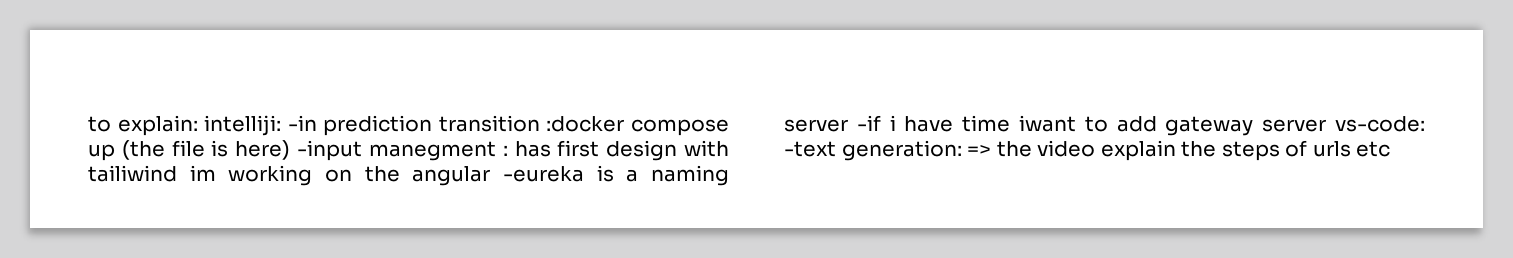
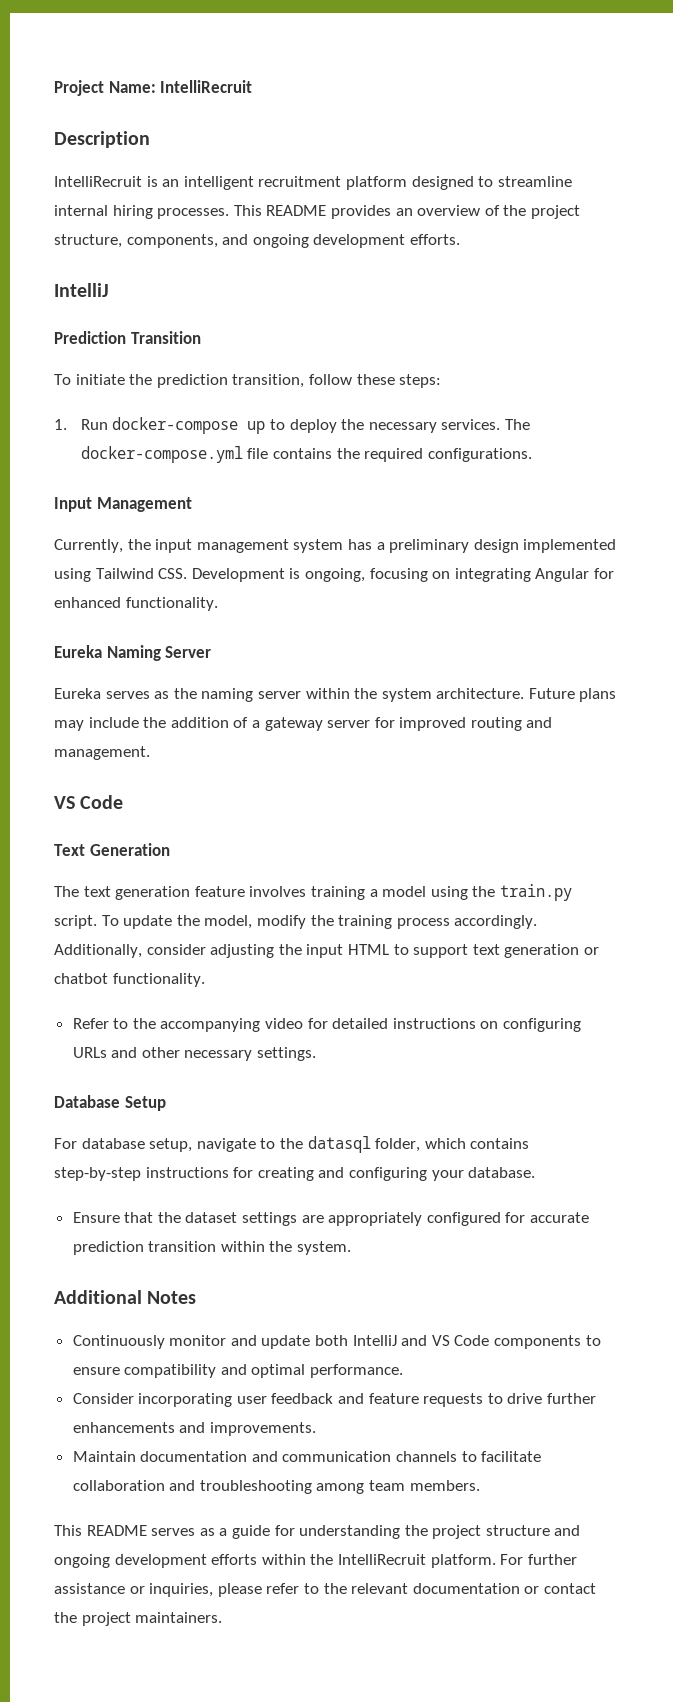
[88,115,729,136] [88,140,729,161] [88,165,729,186] [784,115,1425,136] [784,140,1391,161] to explain: intelliji: -in prediction transition :docker compose up (the file is here) -input manegment : has first design with tailiwind im working on the angular -eureka is a naming server -if i have time iwant to add gateway server vs-code: -text generation: => the video explain the steps of urls etc -> [54,80,253,96] [54,131,150,148] [54,176,572,190] [54,205,580,219] [54,234,460,248] [54,283,109,297] [54,331,201,344] [54,374,442,388] [54,417,530,434] [80,446,532,463] [54,497,192,512] [54,539,617,553] [54,568,614,582] [54,597,218,611] [54,645,212,661] [54,688,617,702] [54,717,553,731] [54,746,150,760] [54,795,124,809] [54,843,170,856] [54,884,572,901] [54,915,538,929] [54,944,599,958] [54,973,205,987] [72,1018,582,1032] [72,1047,317,1061] [54,1095,166,1111] [54,1136,530,1153] [54,1167,536,1181] [72,1212,590,1226] [72,1241,352,1255] [54,1290,197,1304] [72,1335,601,1349] [72,1364,404,1378] [72,1393,597,1407] [72,1422,316,1436] [72,1451,542,1462] [72,1480,480,1494] [54,1525,581,1539] [54,1554,577,1568] [54,1583,596,1597] [54,1612,223,1626] Project Name: IntelliRecruit // Description // IntelliRecruit is an intelligent recruitment platform designed to streamline internal hiring processes. This README provides an overview of the project structure, components, and ongoing development efforts. // IntelliJ // Prediction Transition // To initiate the prediction transition, follow these steps: // 1. Run docker-compose up to deploy the necessary services. The docker-compose.yml file contains the required configurations. // Input Management // Currently, the input management system has a preliminary design implemented using Tailwind CSS. Development is ongoing, focusing on integrating Angular for enhanced functionality. // Eureka Naming Server // Eureka serves as the naming server within the system architecture. Future plans may include the addition of a gateway server for improved routing and management. // VS Code // Text Generation // The text generation feature involves training a model using the train.py script. To update the model, modify the training process accordingly. Additionally, consider adjusting the input HTML to support text generation or chatbot functionality. // Refer to the accompanying video for detailed instructions on configuring URLs and other necessary settings. // Database Setup // For database setup, navigate to the datasql folder, which contains step-by-step instructions for creating and configuring your database. // Ensure that the dataset settings are appropriately configured for accurate prediction transition within the system. // Additional Notes // Continuously monitor and update both IntelliJ and VS Code components to ensure compatibility and optimal performance. // Consider incorporating user feedback and feature requests to drive further enhancements and improvements. // Maintain documentation and communication channels to facilitate collaboration and troubleshooting among team members. // This README serves as a guide for understanding the project structure and ongoing development efforts within the IntelliRecruit platform. For further assistance or inquiries, please refer to the relevant documentation or contact the project maintainers.

